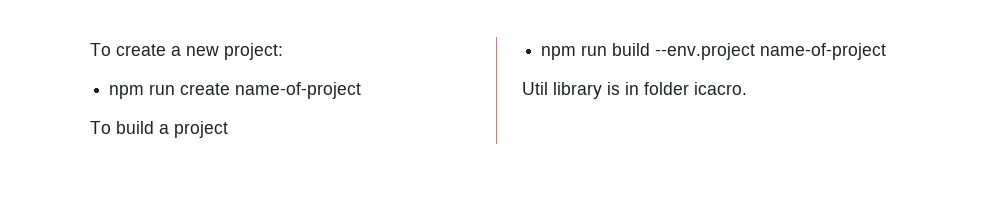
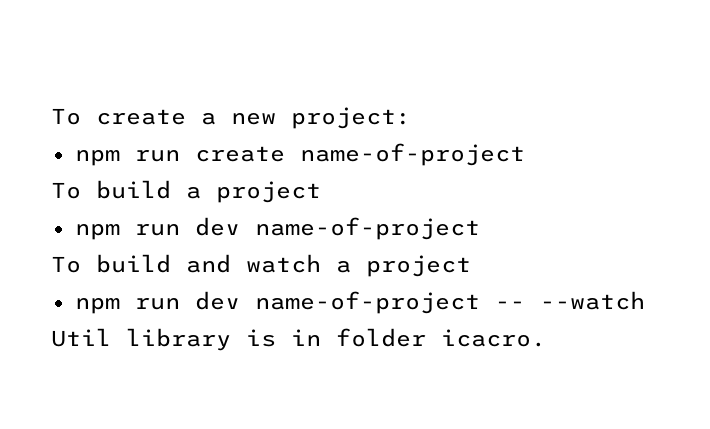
[612,43,887,60] build --env.project name-of-project -> [194,217,480,240] [51,254,471,277] [74,291,645,314] dev name-of-project // To build and watch a project // npm run dev name-of-project -- --watch

